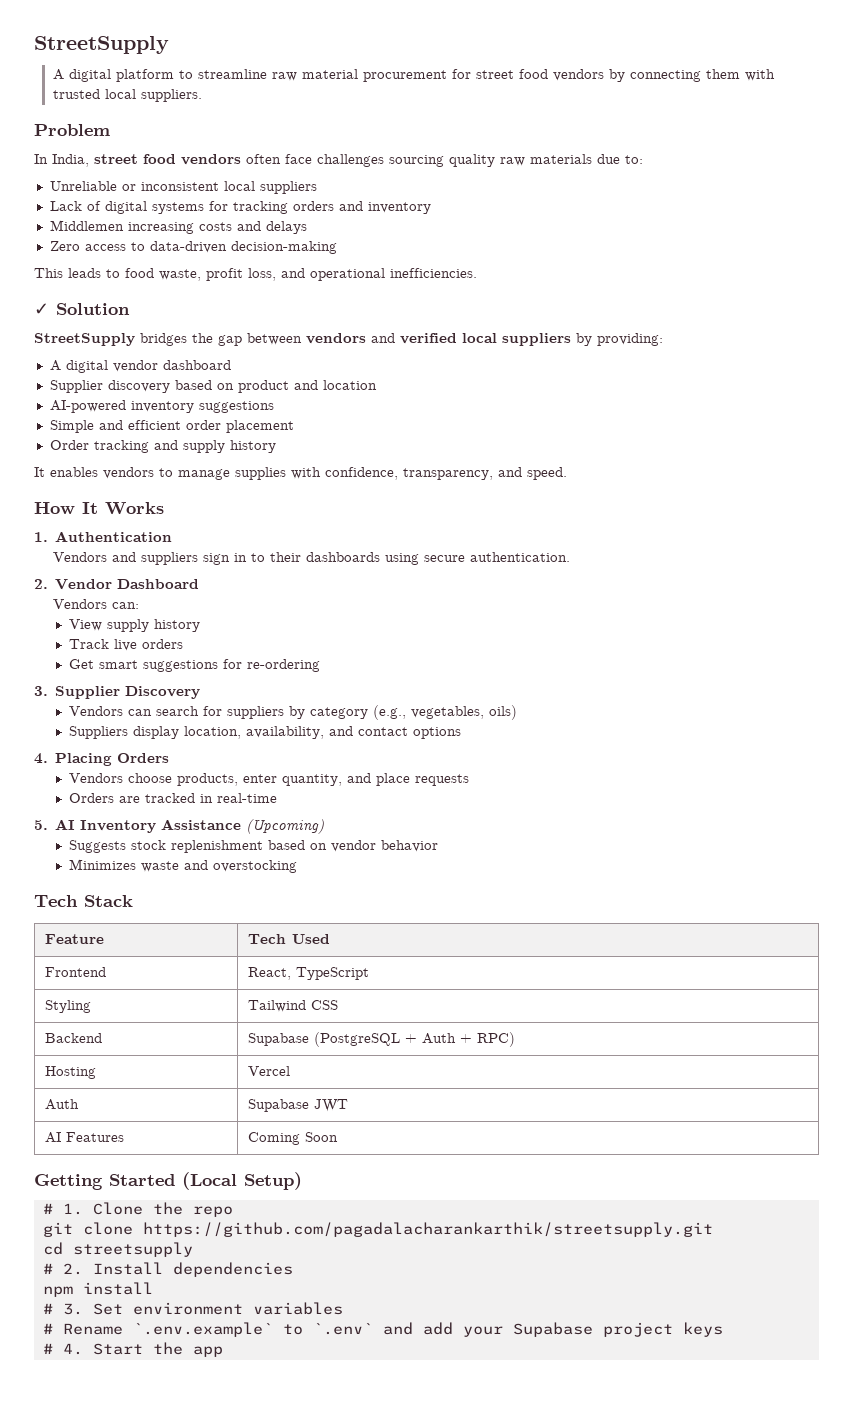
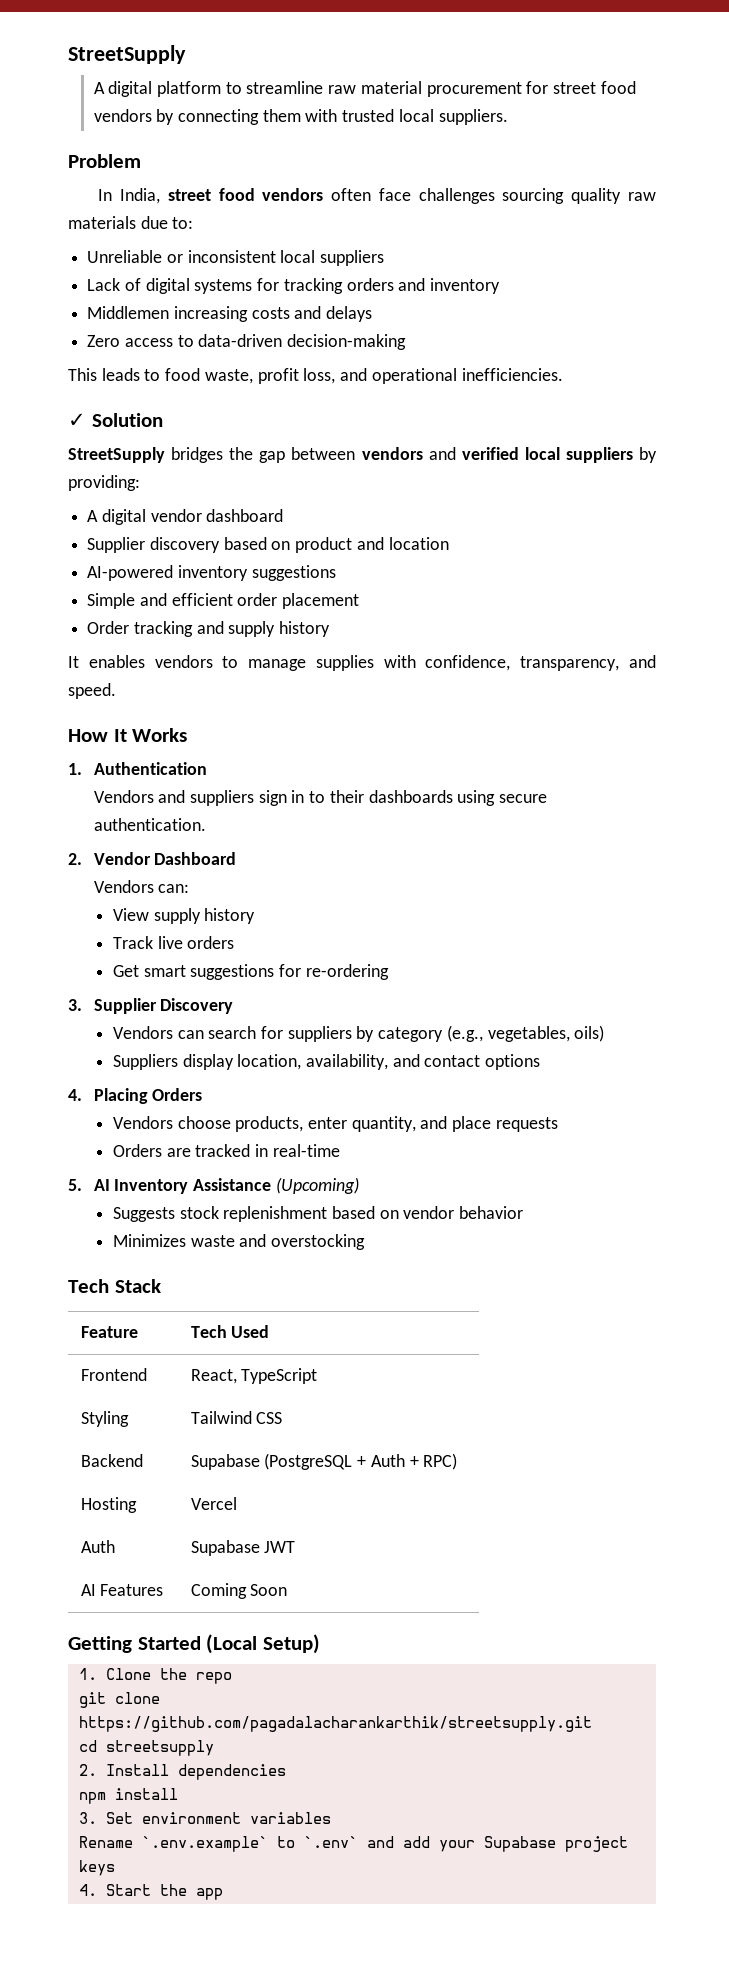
[42,1203,53,1214] # -> (320, 1644) none
[42,1263,53,1274] # -> (214, 1748) none
[42,1303,53,1314] # -> (178, 1794) none
[42,1323,53,1334] # -> (331, 1818) none
[42,1343,53,1354] # -> (115, 1868) none

